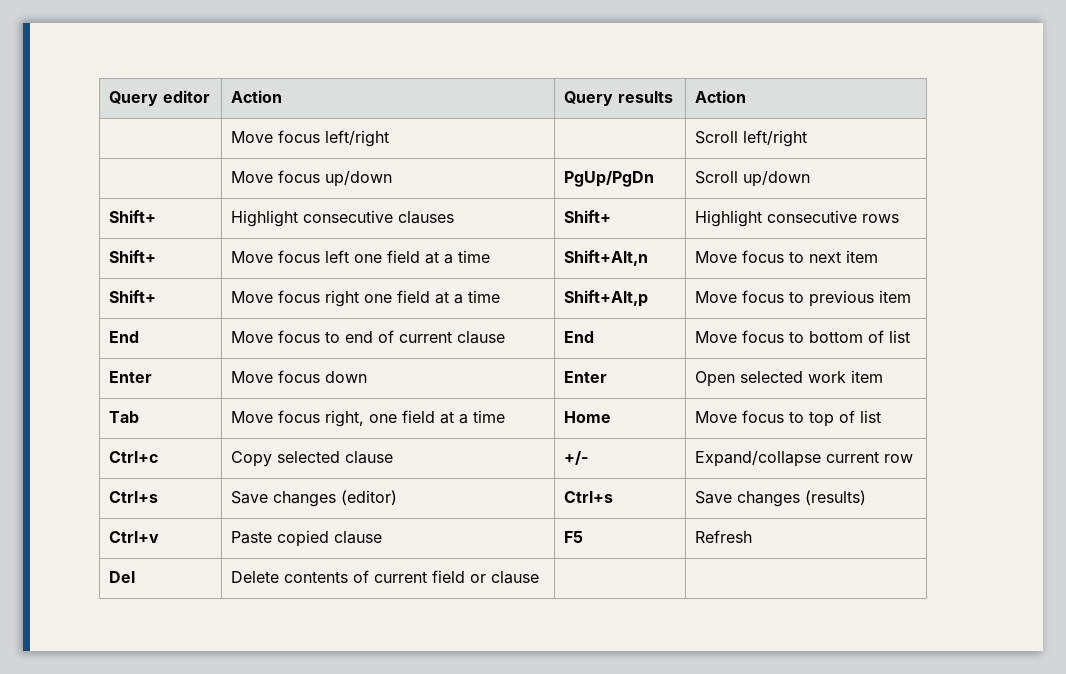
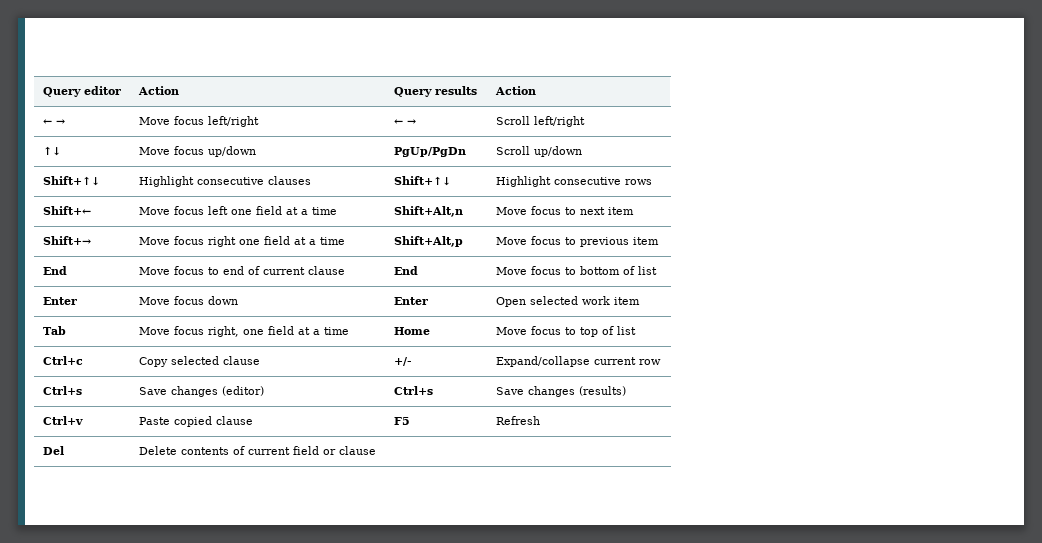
(747, 96) none -> [42,119,65,125] ← →
(390, 138) none -> [393,119,416,125] ← →
(808, 138) none -> [42,146,61,156] ↑↓
[109,210,157,223] Shift+ -> [42,176,100,186] Shift+↑↓
[564,210,612,223] Shift+ -> [393,176,451,186] Shift+↑↓
[109,250,157,263] Shift+ -> [42,206,91,215] Shift+←
[109,290,157,303] Shift+ -> [42,236,91,245] Shift+→

